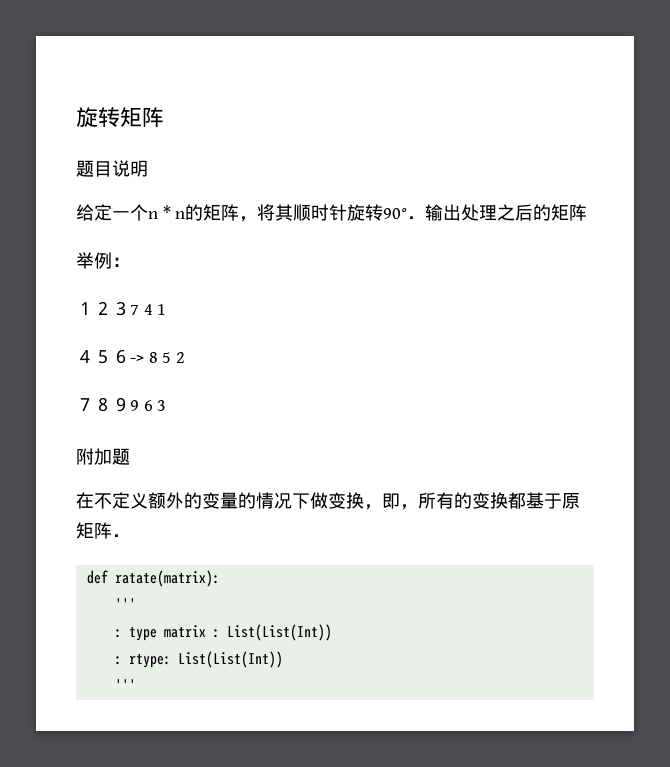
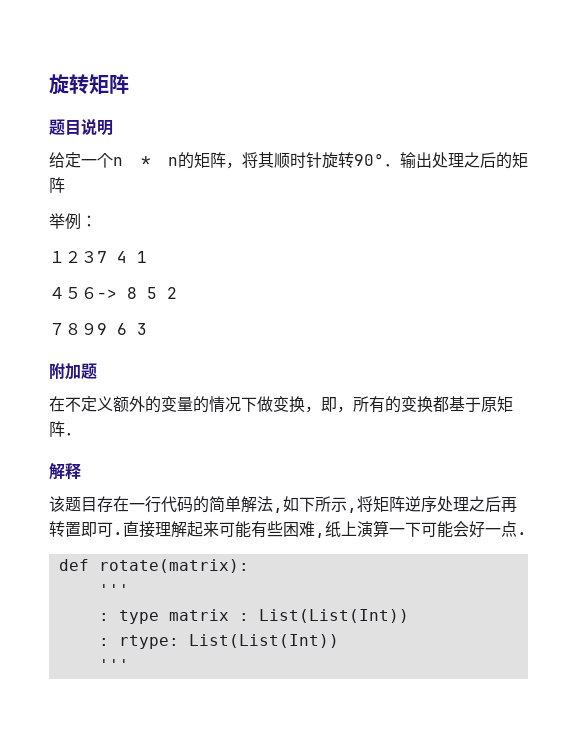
(130, 535) none -> [49,463,81,480] [49,496,517,513] [49,520,527,538] // 解释 // 该题目存在一行代码的简单解法,如下所示,将矩阵逆序处理之后再转置即可.直接理解起来可能有些困难,纸上演算一下可能会好一点.
[114,570,220,587] ratate(matrix): -> [98,559,249,573] rotate(matrix):

